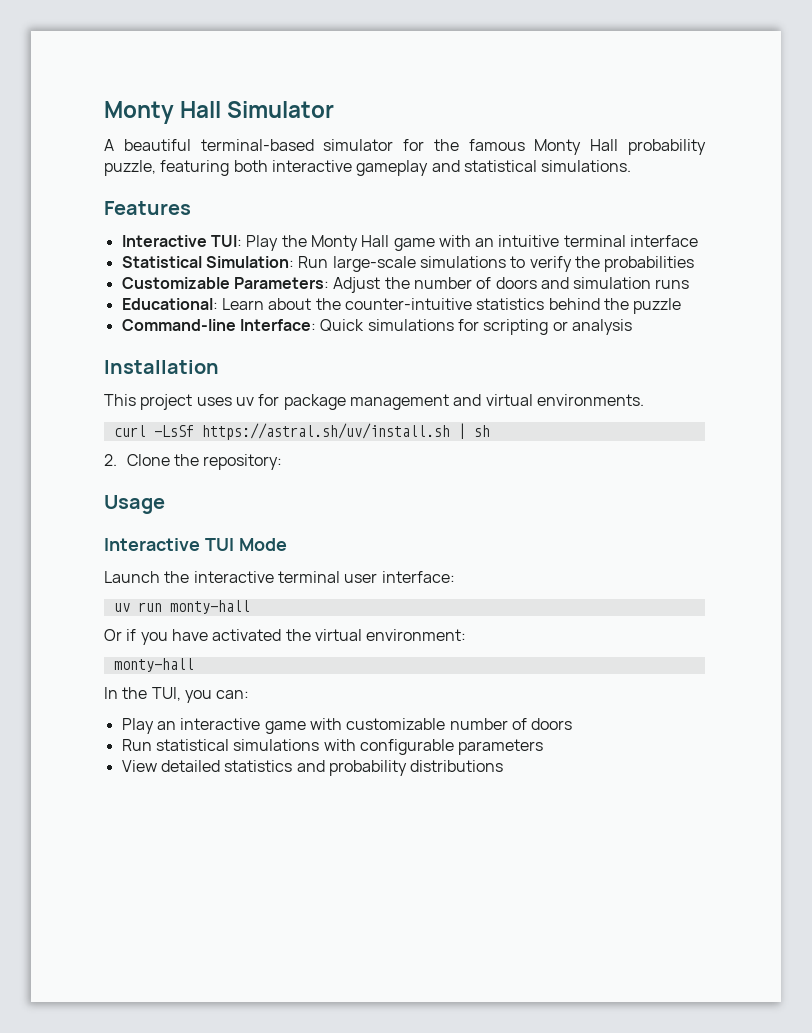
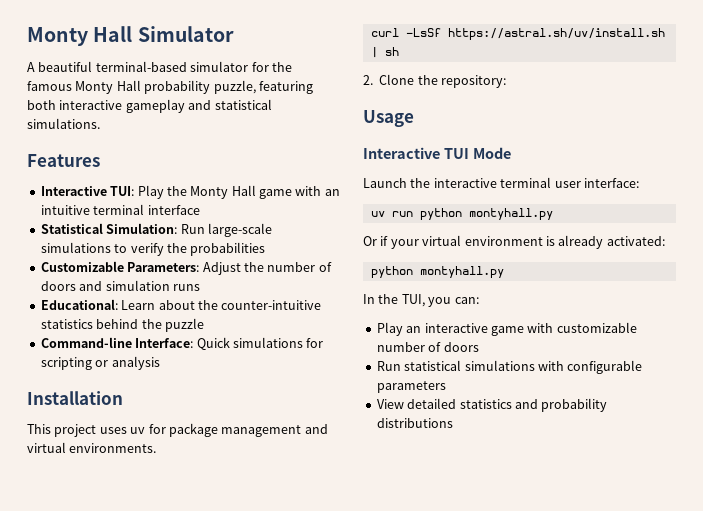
[169,600,250,614] monty-hall -> [419,208,553,220] python montyhall.py
[140,629,467,645] [113,658,194,672] you have activated the virtual environment: // monty-hall -> [390,235,665,249] [370,266,504,278] your virtual environment is already activated: // python montyhall.py

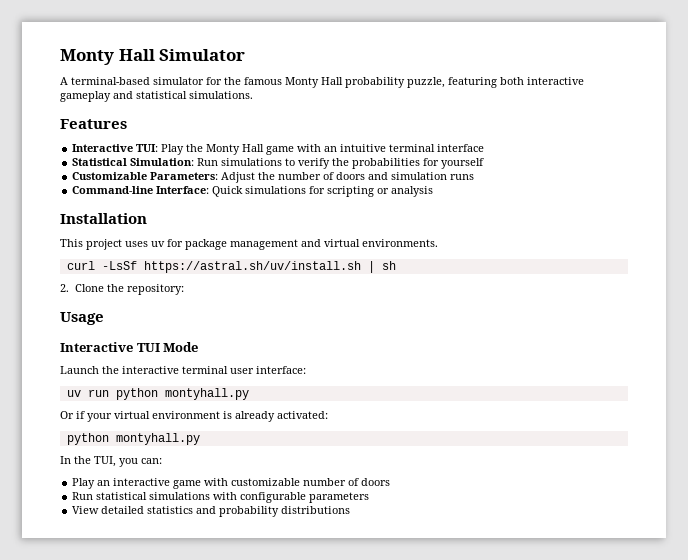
[38,61,93,72] beautiful -> (68, 81) none
[207,223,272,237] large-scale -> (219, 162) none
(266, 249) none -> [423,158,485,169] for yourself
[40,299,322,310] [40,318,204,332] // Educational: Learn about the counter-intuitive statistics behind the puzzle -> (475, 177) none

